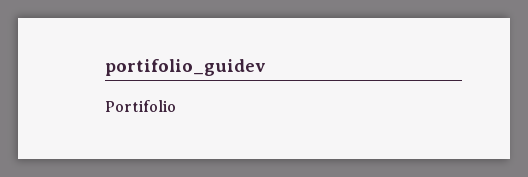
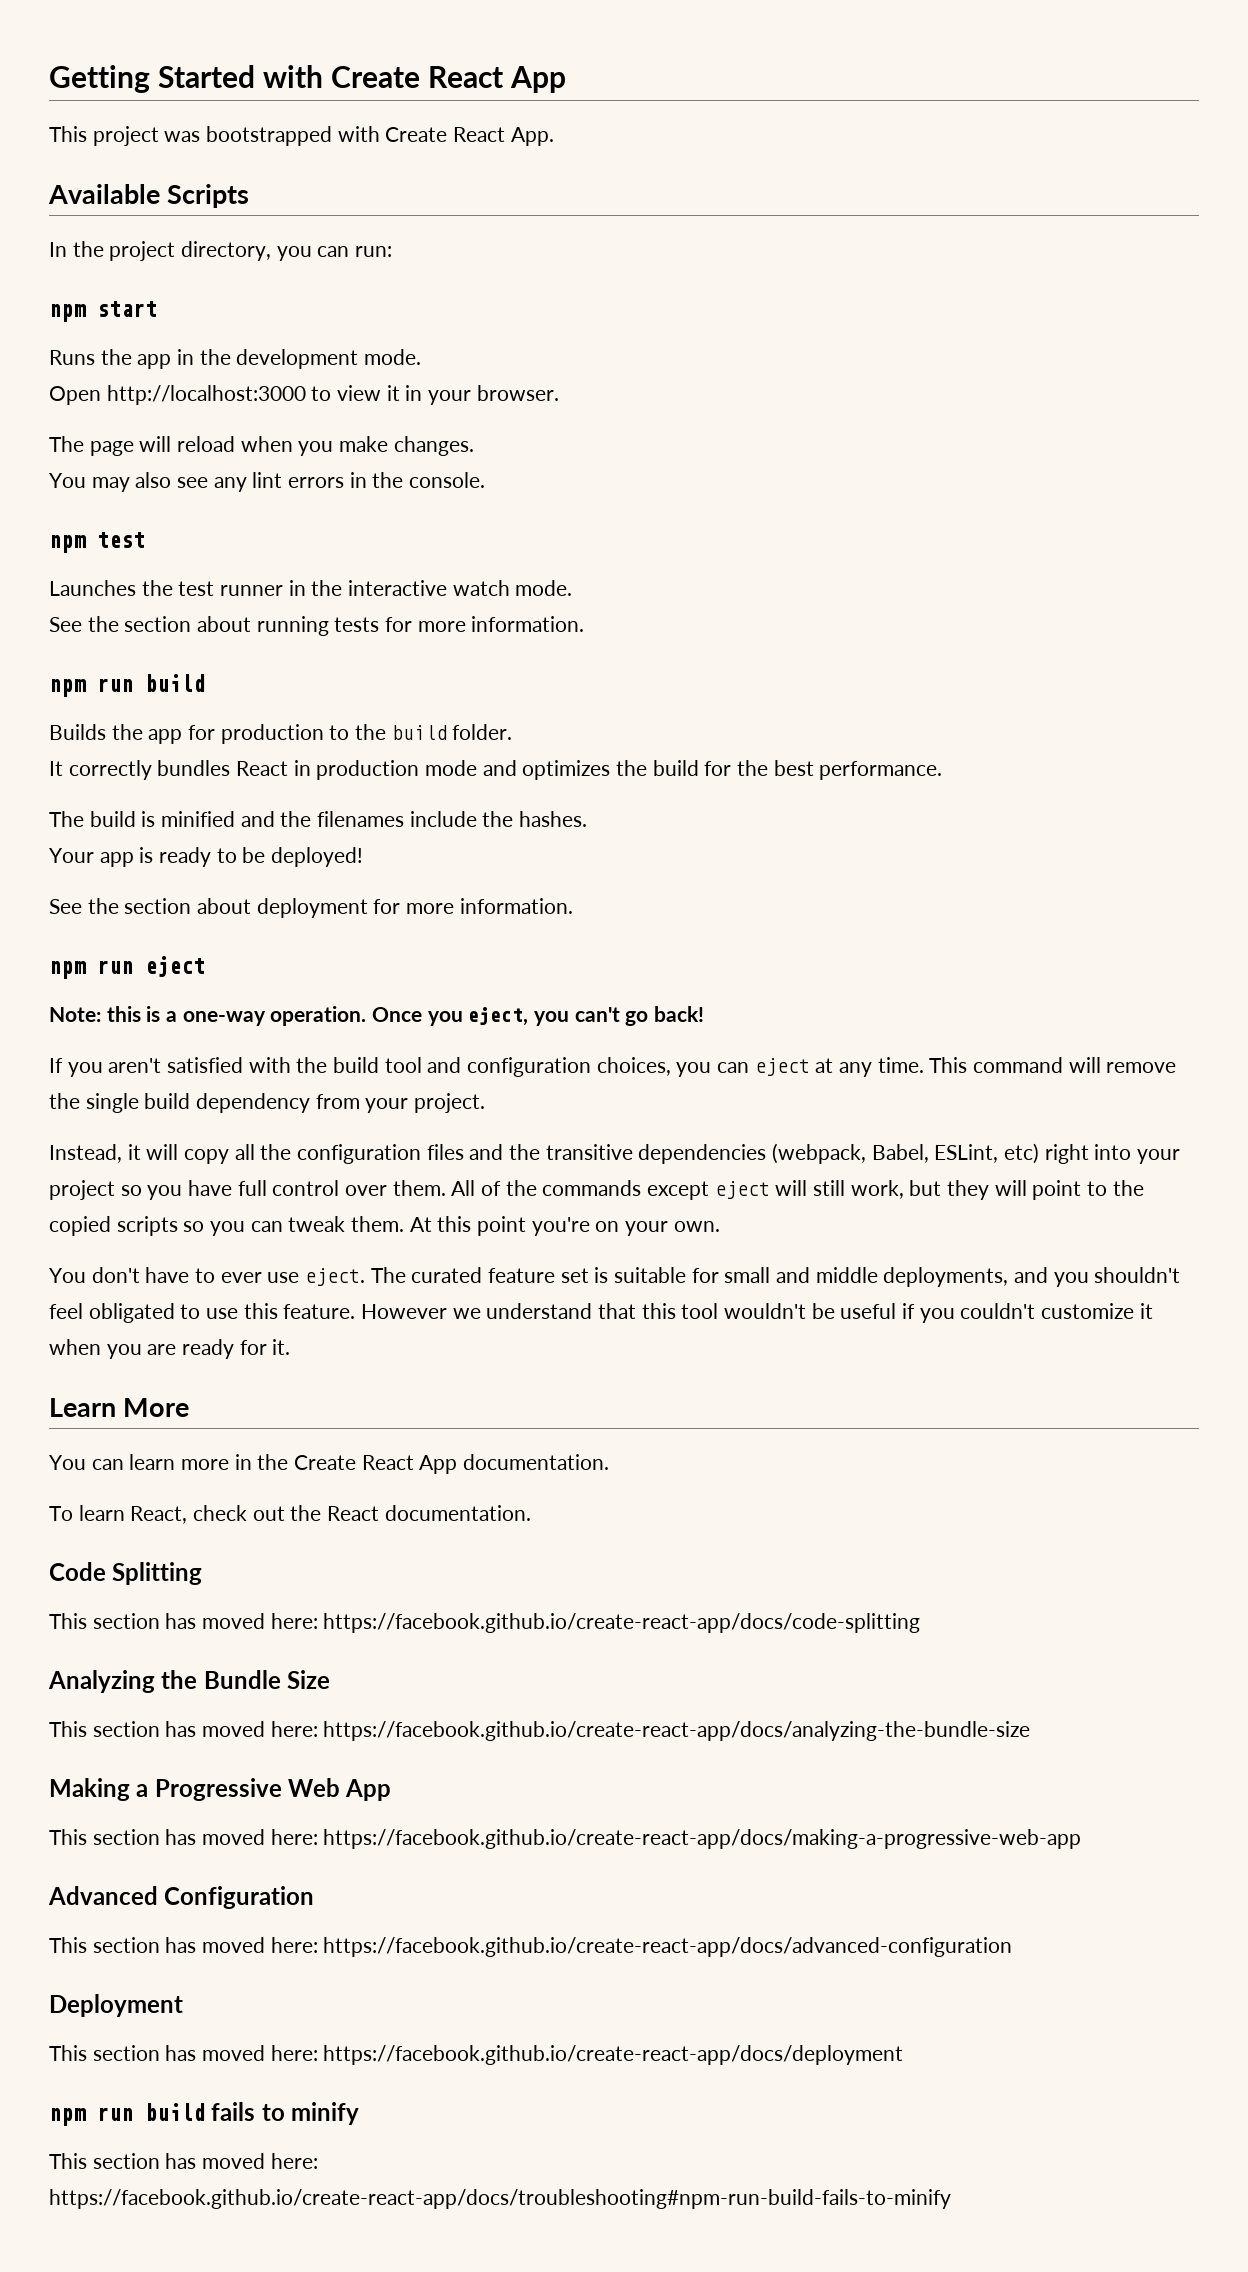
[105,59,266,76] [105,100,176,112] portifolio_guidev // Portifolio -> [49,65,566,93] [49,126,554,146] [48,184,250,208] [49,241,393,261] [49,301,157,322] [49,349,422,369] [49,385,559,405] [49,436,474,456] [49,472,486,492] [49,532,145,553] [49,580,573,596] [49,616,585,636] [49,674,205,697] [49,724,513,744] [49,760,943,780] [49,811,588,827] [49,847,364,867] [49,898,573,918] [49,956,205,979] [49,1006,705,1026] [49,1057,1177,1077] [49,1093,486,1113] [49,1143,1181,1164] [49,1180,1144,1200] [49,1216,720,1236] [49,1267,1181,1287] [49,1303,1153,1323] [49,1339,291,1359] [49,1398,190,1417] [49,1454,610,1474] [49,1505,531,1524] [49,1562,203,1585] [49,1613,921,1633] [48,1670,331,1693] [49,1721,1031,1741] [49,1778,392,1801] [49,1829,1082,1849] [48,1886,315,1909] [49,1937,1013,1957] [49,1994,183,2017] [49,2045,904,2065] [49,2102,360,2126] [49,2153,318,2169] [49,2189,951,2209] Getting Started with Create React App // This project was bootstrapped with Create React App. // Available Scripts // In the project directory, you can run: // npm start // Runs the app in the development mode. // Open http://localhost:3000 to view it in your browser. // The page will reload when you make changes. // You may also see any lint errors in the console. // npm test // Launches the test runner in the interactive watch mode. // See the section about running tests for more information. // npm run build // Builds the app for production to the build folder. // It correctly bundles React in production mode and optimizes the build for the best performance. // The build is minified and the filenames include the hashes. // Your app is ready to be deployed! // See the section about deployment for more information. // npm run eject // Note: this is a one-way operation. Once you eject, you can't go back! // If you aren't satisfied with the build tool and configuration choices, you can eject at any time. This command will remove the single build dependency from your project. // Instead, it will copy all the configuration files and the transitive dependencies (webpack, Babel, ESLint, etc) right into your project so you have full control over them. All of the commands except eject will still work, but they will point to the copied scripts so you can tweak them. At this point you're on your own. // You don't have to ever use eject. The curated feature set is suitable for small and middle deployments, and you shouldn't feel obligated to use this feature. However we understand that this tool wouldn't be useful if you couldn't customize it when you are ready for it. // Learn More // You can learn more in the Create React App documentation. // To learn React, check out the React documentation. // Code Splitting // This section has moved here: https://facebook.github.io/create-react-app/docs/code-splitting // Analyzing the Bundle Size // This section has moved here: https://facebook.github.io/create-react-app/docs/analyzing-the-bundle-size // Making a Progressive Web App // This section has moved here: https://facebook.github.io/create-react-app/docs/making-a-progressive-web-app // Advanced Configuration // This section has moved here: https://facebook.github.io/create-react-app/docs/advanced-configuration // Deployment // This section has moved here: https://facebook.github.io/create-react-app/docs/deployment // npm run build fails to minify // This section has moved here: https://facebook.github.io/create-react-app/docs/troubleshooting#npm-run-build-fails-to-minify

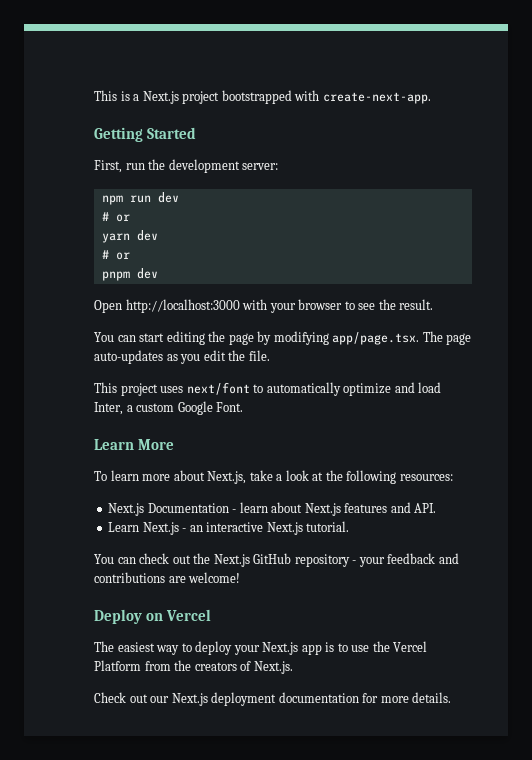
[49,65,566,93] [49,126,554,146] [48,184,250,208] [49,241,393,261] [49,301,157,322] [49,349,422,369] [49,385,559,405] [49,436,474,456] [49,472,486,492] [49,532,145,553] [49,580,573,596] [49,616,585,636] [49,674,205,697] [49,724,513,744] [49,760,943,780] [49,811,588,827] [49,847,364,867] [49,898,573,918] [49,956,205,979] [49,1006,705,1026] [49,1057,1177,1077] [49,1093,486,1113] [49,1143,1181,1164] [49,1180,1144,1200] [49,1216,720,1236] [49,1267,1181,1287] [49,1303,1153,1323] [49,1339,291,1359] [49,1398,190,1417] [49,1454,610,1474] [49,1505,531,1524] [49,1562,203,1585] [49,1613,921,1633] [48,1670,331,1693] [49,1721,1031,1741] [49,1778,392,1801] [49,1829,1082,1849] [48,1886,315,1909] [49,1937,1013,1957] [49,1994,183,2017] [49,2045,904,2065] [49,2102,360,2126] [49,2153,318,2169] [49,2189,951,2209] Getting Started with Create React App // This project was bootstrapped with Create React App. // Available Scripts // In the project directory, you can run: // npm start // Runs the app in the development mode. // Open http://localhost:3000 to view it in your browser. // The page will reload when you make changes. // You may also see any lint errors in the console. // npm test // Launches the test runner in the interactive watch mode. // See the section about running tests for more information. // npm run build // Builds the app for production to the build folder. // It correctly bundles React in production mode and optimizes the build for the best performance. // The build is minified and the filenames include the hashes. // Your app is ready to be deployed! // See the section about deployment for more information. // npm run eject // Note: this is a one-way operation. Once you eject, you can't go back! // If you aren't satisfied with the build tool and configuration choices, you can eject at any time. This command will remove the single build dependency from your project. // Instead, it will copy all the configuration files and the transitive dependencies (webpack, Babel, ESLint, etc) right into your project so you have full control over them. All of the commands except eject will still work, but they will point to the copied scripts so you can tweak them. At this point you're on your own. // You don't have to ever use eject. The curated feature set is suitable for small and middle deployments, and you shouldn't feel obligated to use this feature. However we understand that this tool wouldn't be useful if you couldn't customize it when you are ready for it. // Learn More // You can learn more in the Create React App documentation. // To learn React, check out the React documentation. // Code Splitting // This section has moved here: https://facebook.github.io/create-react-app/docs/code-splitting // Analyzing the Bundle Size // This section has moved here: https://facebook.github.io/create-react-app/docs/analyzing-the-bundle-size // Making a Progressive Web App // This section has moved here: https://facebook.github.io/create-react-app/docs/making-a-progressive-web-app // Advanced Configuration // This section has moved here: https://facebook.github.io/create-react-app/docs/advanced-configuration // Deployment // This section has moved here: https://facebook.github.io/create-react-app/docs/deployment // npm run build fails to minify // This section has moved here: https://facebook.github.io/create-react-app/docs/troubleshooting#npm-run-build-fails-to-minify -> [94,90,431,104] [94,127,196,142] [94,159,279,173] [101,192,179,205] [101,212,130,222] [101,230,158,243] [101,250,130,260] [101,268,158,281] [94,299,434,313] [94,331,472,345] [94,350,270,364] [94,382,442,396] [94,401,244,415] [94,439,174,450] [94,470,453,484] [108,502,437,516] [108,521,350,535] [94,553,459,567] [94,572,241,583] [94,609,211,624] [94,641,428,655] [94,660,293,674] [94,692,452,706] This is a Next.js project bootstrapped with create-next-app. // Getting Started // First, run the development server: // npm run dev // # or // yarn dev // # or // pnpm dev // Open http://localhost:3000 with your browser to see the result. // You can start editing the page by modifying app/page.tsx. The page auto-updates as you edit the file. // This project uses next/font to automatically optimize and load Inter, a custom Google Font. // Learn More // To learn more about Next.js, take a look at the following resources: // Next.js Documentation - learn about Next.js features and API. // Learn Next.js - an interactive Next.js tutorial. // You can check out the Next.js GitHub repository - your feedback and contributions are welcome! // Deploy on Vercel // The easiest way to deploy your Next.js app is to use the Vercel Platform from the creators of Next.js. // Check out our Next.js deployment documentation for more details.

